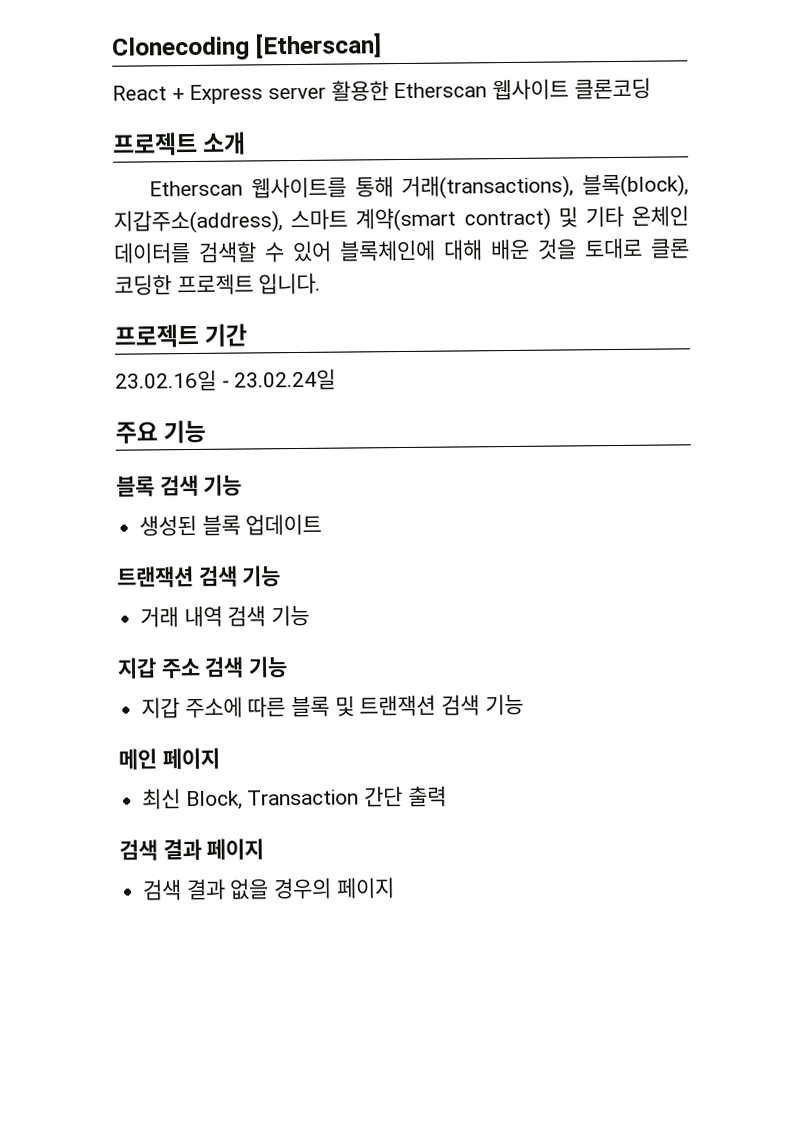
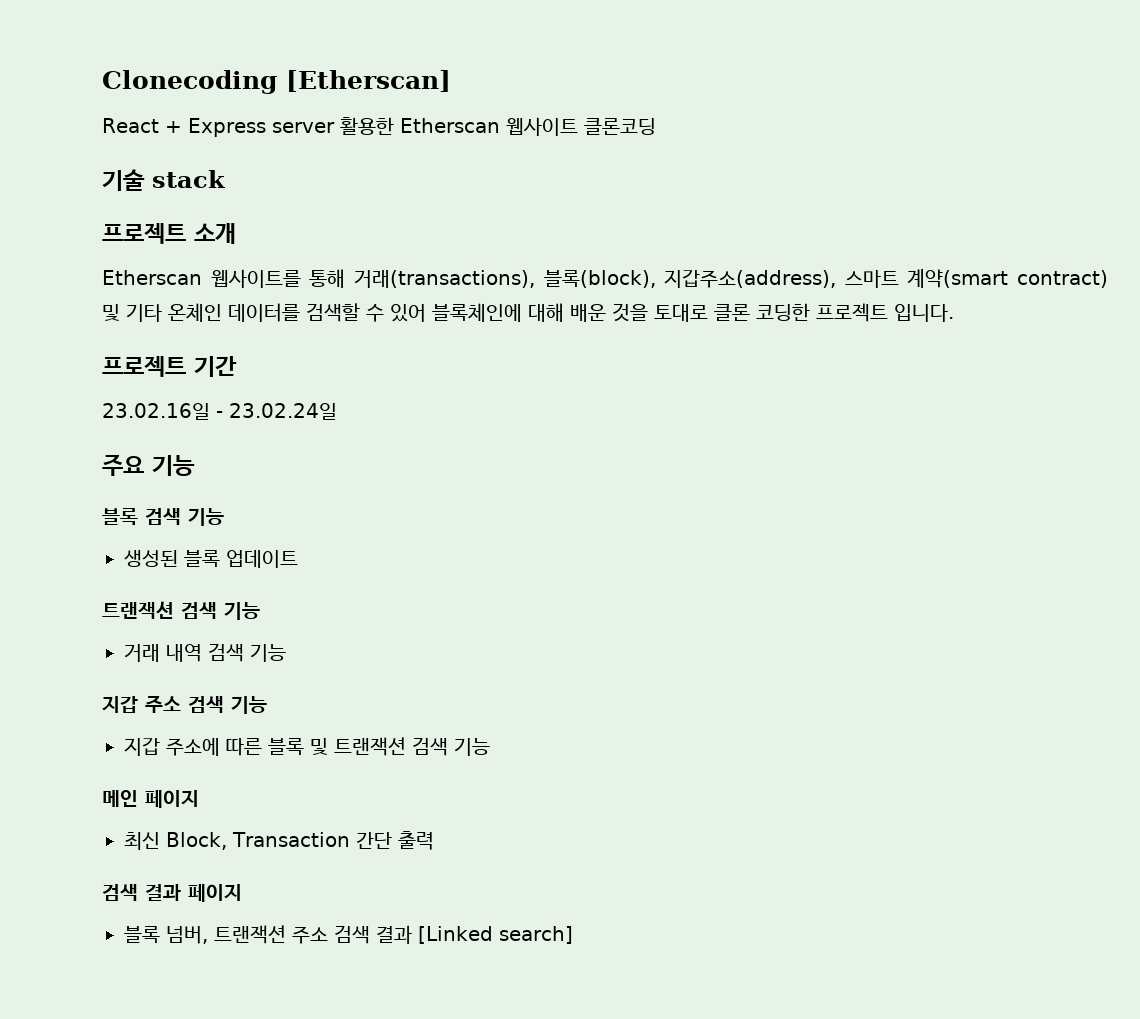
(651, 88) none -> [102,169,226,191] // 기술 stack
[142,877,395,901] 검색 결과 없을 경우의 페이지 -> [124,925,573,944] 블록 넘버, 트랜잭션 주소 검색 결과 [Linked search]

